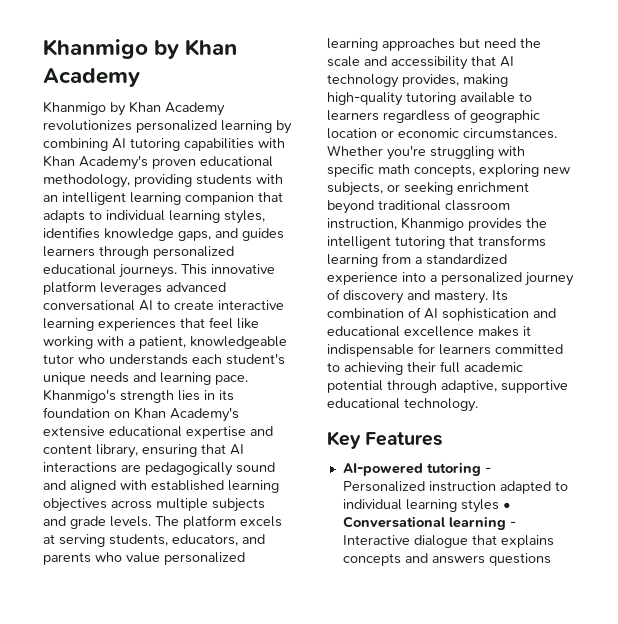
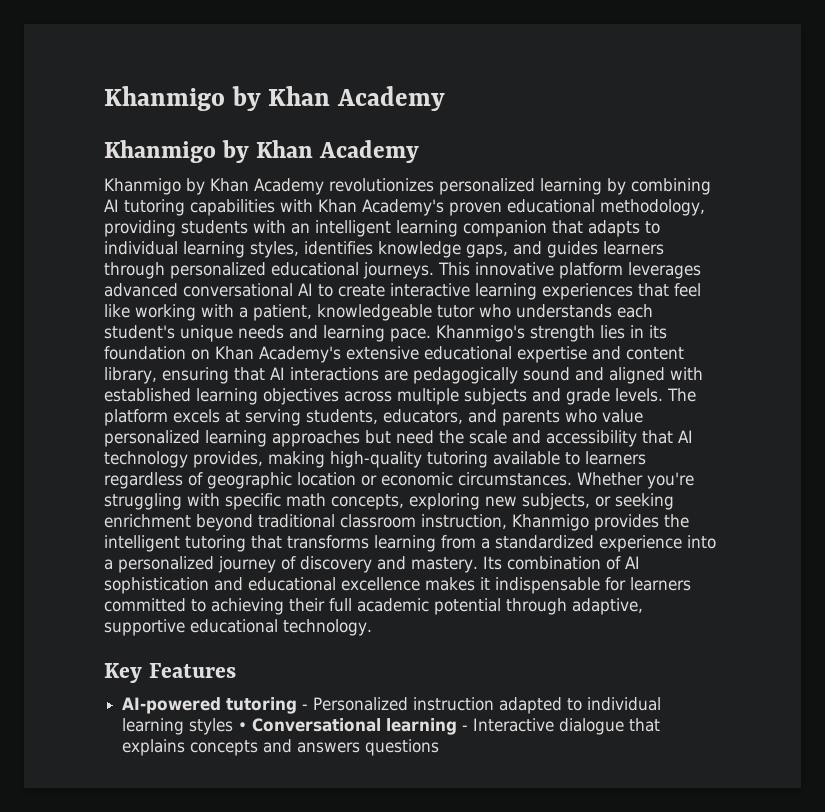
[43,39,238,59] [43,68,140,87] [43,101,225,116] Khanmigo by Khan Academy // Khanmigo by Khan Academy -> [104,86,446,111] [104,140,420,163] [104,178,324,195] Khanmigo by Khan Academy // Khanmigo by Khan Academy // Khanmigo by Khan Academy

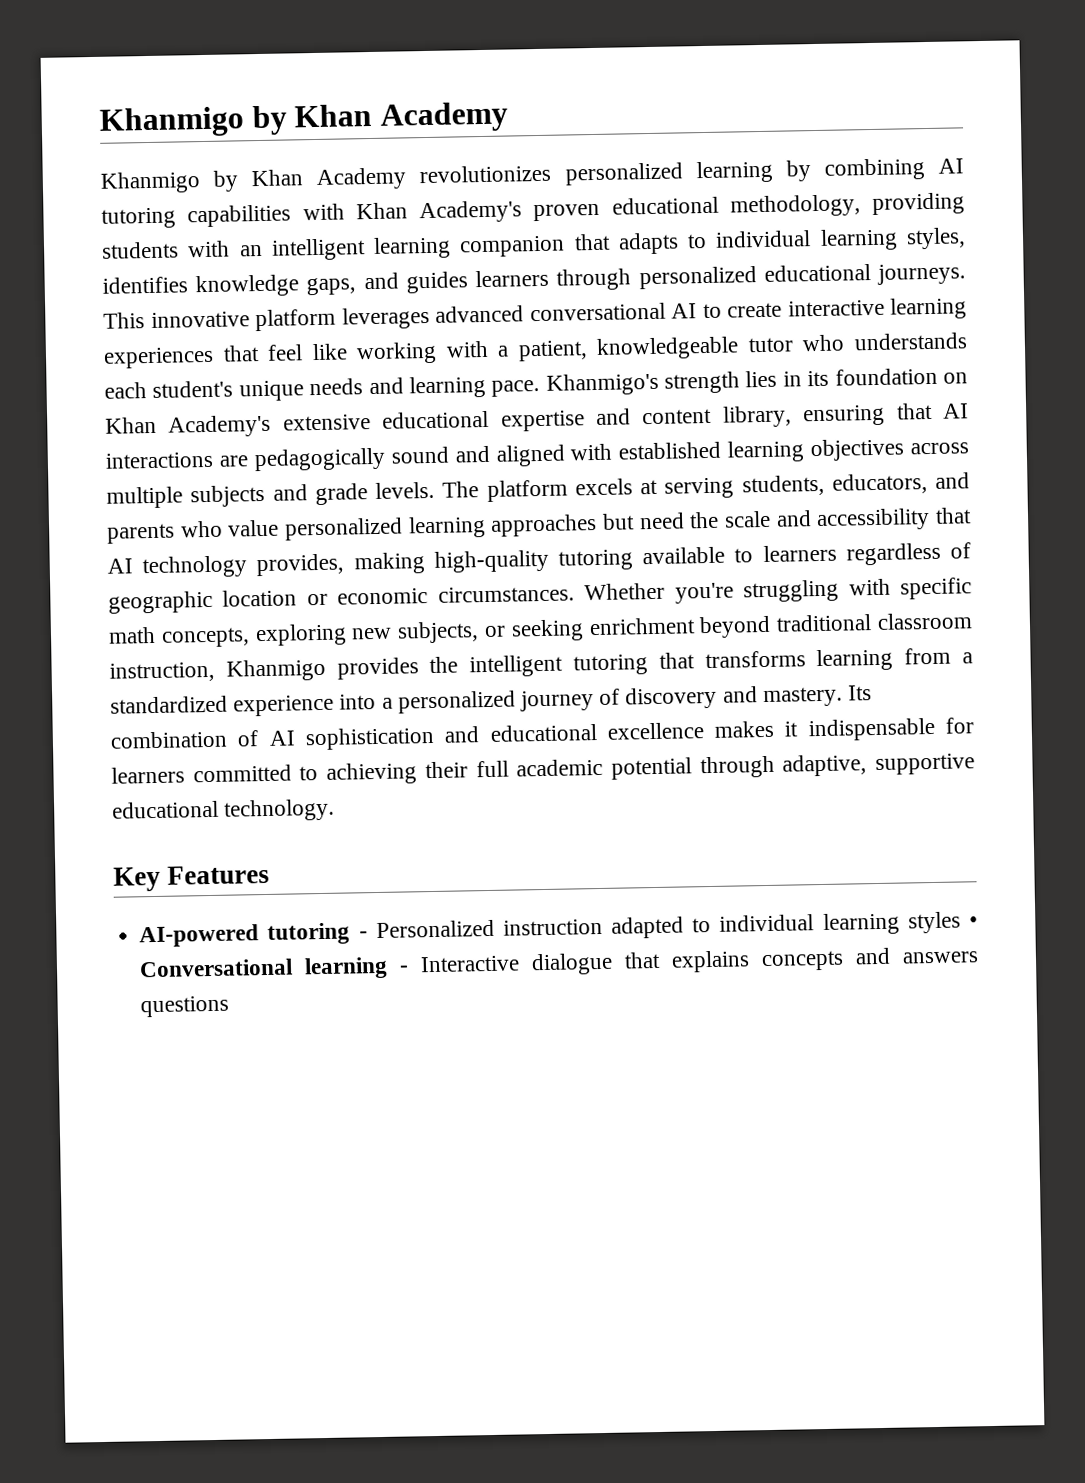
[104,86,446,111] [104,140,420,163] [104,178,324,195] Khanmigo by Khan Academy // Khanmigo by Khan Academy // Khanmigo by Khan Academy -> [99,101,509,138] [100,167,408,194] Khanmigo by Khan Academy // Khanmigo by Khan Academy

